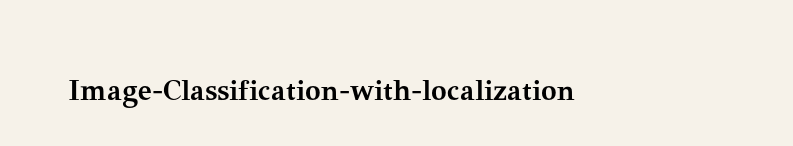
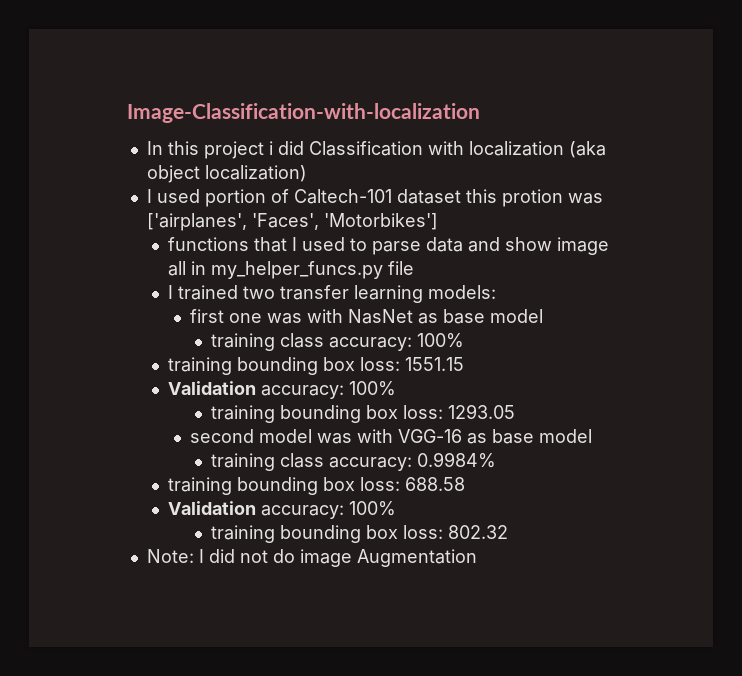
(575, 93) none -> [146,141,606,159] [146,165,307,183] [146,189,603,207] [146,213,438,231] [168,237,610,255] [168,261,415,279] [168,285,497,303] [189,309,543,324] [211,333,465,351] [168,357,465,375] [168,381,397,399] [211,404,516,423] [189,429,592,444] [211,452,497,471] [168,477,466,495] [168,501,397,519] [211,525,509,543] [146,549,477,567] // In this project i did Classification with localization (aka object localization) // I used portion of Caltech-101 dataset this protion was ['airplanes', 'Faces', 'Motorbikes'] // functions that I used to parse data and show image all in my_helper_funcs.py file // I trained two transfer learning models: // first one was with NasNet as base model // training class accuracy: 100% // training bounding box loss: 1551.15 // Validation accuracy: 100% // training bounding box loss: 1293.05 // second model was with VGG-16 as base model // training class accuracy: 0.9984% // training bounding box loss: 688.58 // Validation accuracy: 100% // training bounding box loss: 802.32 // Note: I did not do image Augmentation

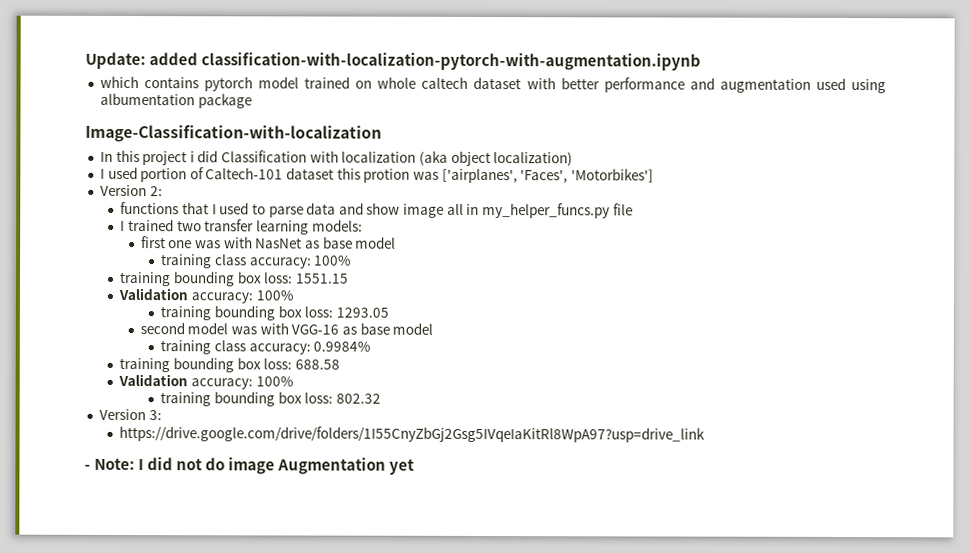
(127, 113) none -> [85,51,702,71] [99,75,887,94] [99,92,252,109] Update: added classification-with-localization-pytorch-with-augmentation.ipynb // which contains pytorch model trained on whole caltech dataset with better performance and augmentation used using albumentation package //
(438, 221) none -> [99,184,163,197] // Version 2:
(509, 532) none -> [98,408,162,421] [119,425,706,443] [84,464,91,470] Version 3: // https://drive.google.com/drive/folders/1I55CnyZbGj2Gsg5IVqeIaKitRl8WpA97?usp=drive_link // -
(477, 558) none -> [389,458,416,475] yet

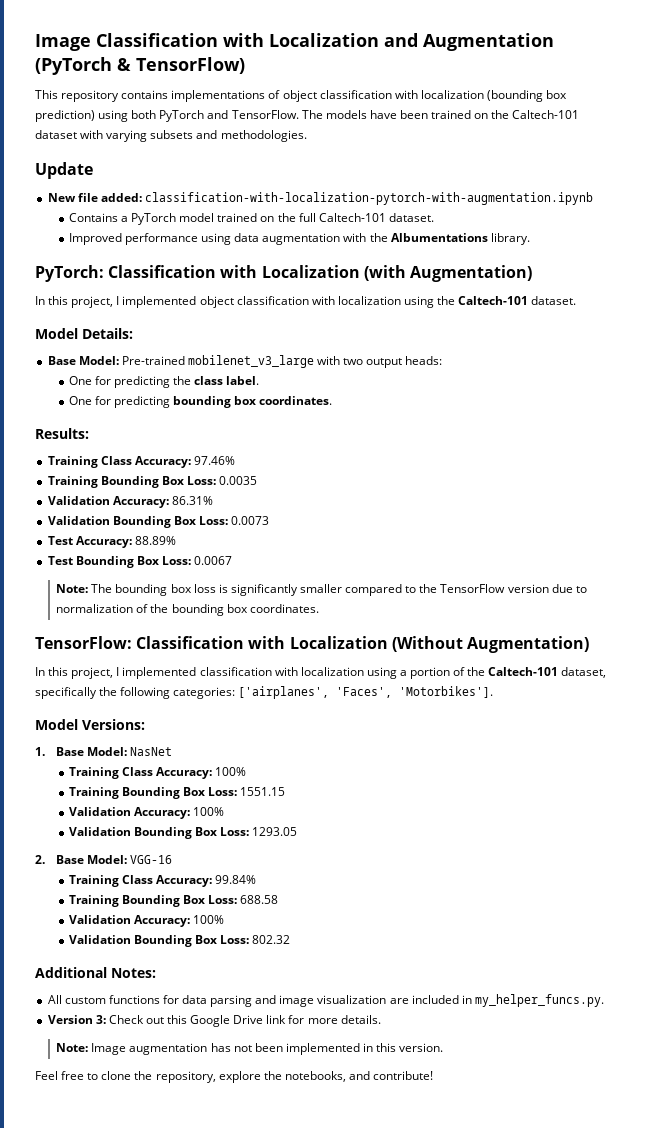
[85,51,702,71] [99,75,887,94] [99,92,252,109] [85,124,382,143] [99,149,574,167] [99,166,654,184] [99,184,163,197] [120,201,633,219] [120,219,363,235] [140,236,397,249] [161,254,352,269] [119,271,294,287] Update: added classification-with-localization-pytorch-with-augmentation.ipynb // which contains pytorch model trained on whole caltech dataset with better performance and augmentation used using albumentation package // Image-Classification-with-localization // In this project i did Classification with localization (aka object localization) // I used portion of Caltech-101 dataset this protion was ['airplanes', 'Faces', 'Motorbikes'] // Version 2: // functions that I used to parse data and show image all in my_helper_funcs.py file // I trained two transfer learning models: // first one was with NasNet as base model // training class accuracy: 100% // training bounding box loss: -> [35,33,554,51] [35,57,245,75] [35,90,568,102] [35,110,580,122] [35,130,307,142] [35,162,93,179] [47,192,593,205] [68,213,434,225] [68,233,530,245] [35,265,532,282] [35,296,577,308] [35,328,133,339] [47,355,443,368] [68,376,260,388] [68,396,333,408] [35,428,89,439] [47,456,235,468] [47,476,258,488] [47,496,213,508] [47,516,270,528] [47,536,176,548] [47,556,233,568] [56,584,587,596] [56,604,319,616] [35,636,589,653] [35,667,607,679] [35,686,494,699] [35,719,145,730] [35,747,173,756] [68,767,247,779] [68,787,238,799] Image Classification with Localization and Augmentation (PyTorch & TensorFlow) // This repository contains implementations of object classification with localization (bounding box prediction) using both PyTorch and TensorFlow. The models have been trained on the Caltech-101 dataset with varying subsets and methodologies. // Update // New file added: classification-with-localization-pytorch-with-augmentation.ipynb // Contains a PyTorch model trained on the full Caltech-101 dataset. // Improved performance using data augmentation with the Albumentations library. // PyTorch: Classification with Localization (with Augmentation) // In this project, I implemented object classification with localization using the Caltech-101 dataset. // Model Details: // Base Model: Pre-trained mobilenet_v3_large with two output heads: // One for predicting the class label. // One for predicting bounding box coordinates. // Results: // Training Class Accuracy: 97.46% // Training Bounding Box Loss: 0.0035 // Validation Accuracy: 86.31% // Validation Bounding Box Loss: 0.0073 // Test Accuracy: 88.89% // Test Bounding Box Loss: 0.0067 // Note: The bounding box loss is significantly smaller compared to the TensorFlow version due to normalization of the bounding box coordinates. // TensorFlow: Classification with Localization (Without Augmentation) // In this project, I implemented classification with localization using a portion of the Caltech-101 dataset, specifically the following categories: ['airplanes', 'Faces', 'Motorbikes']. // Model Versions: // 1. Base Model: NasNet // Training Class Accuracy: 100% // Training Bounding Box Loss:
[190,290,293,304] [160,305,389,321] [139,322,434,335] [160,340,371,355] [119,357,293,373] accuracy: 100% // training bounding box loss: 1293.05 // second model was with VGG-16 as base model // training class accuracy: 0.9984% // training bounding box loss: -> [134,807,225,819] [68,827,298,839] [35,855,173,864] [68,875,257,887] [68,895,238,907] Accuracy: 100% // Validation Bounding Box Loss: 1293.05 // 2. Base Model: VGG-16 // Training Class Accuracy: 99.84% // Training Bounding Box Loss:
[190,376,293,390] [160,391,381,407] [98,408,162,421] [119,425,706,443] [84,457,416,475] accuracy: 100% // training bounding box loss: 802.32 // Version 3: // https://drive.google.com/drive/folders/1I55CnyZbGj2Gsg5IVqeIaKitRl8WpA97?usp=drive_link // - Note: I did not do image Augmentation yet -> [134,915,225,927] [68,935,291,947] [35,967,156,978] [47,994,604,1007] [47,1015,381,1027] [56,1043,444,1055] [35,1071,434,1083] Accuracy: 100% // Validation Bounding Box Loss: 802.32 // Additional Notes: // All custom functions for data parsing and image visualization are included in my_helper_funcs.py. // Version 3: Check out this Google Drive link for more details. // Note: Image augmentation has not been implemented in this version. // Feel free to clone the repository, explore the notebooks, and contribute!

